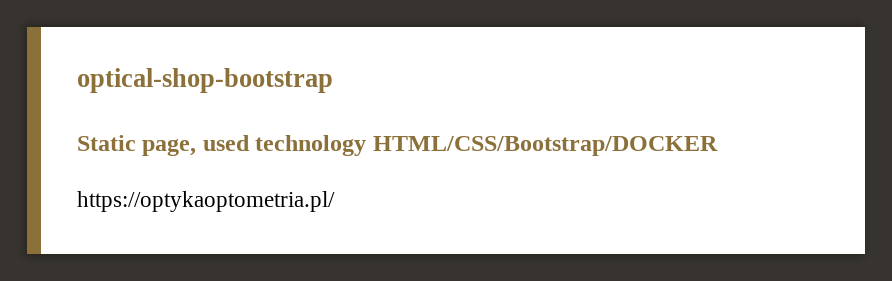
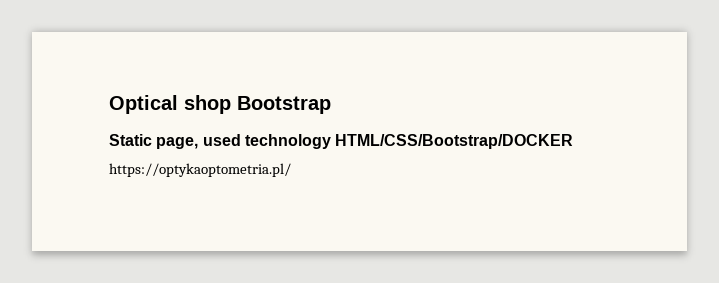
[77,68,333,93] optical-shop-bootstrap -> [109,95,331,114] Optical shop Bootstrap

